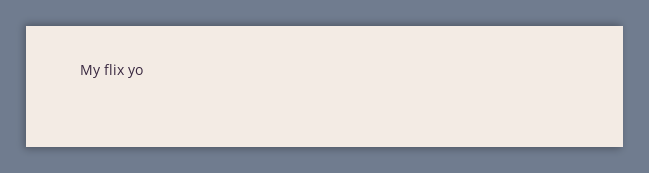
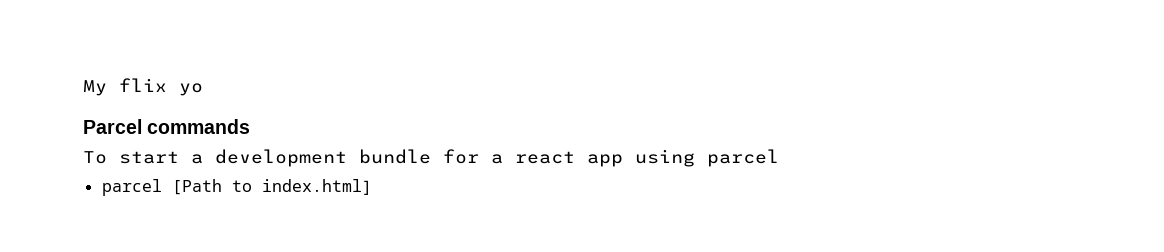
(143, 72) none -> [83,119,251,134] [83,149,779,167] [101,179,372,196] // Parcel commands // To start a development bundle for a react app using parcel // parcel [Path to index.html]

